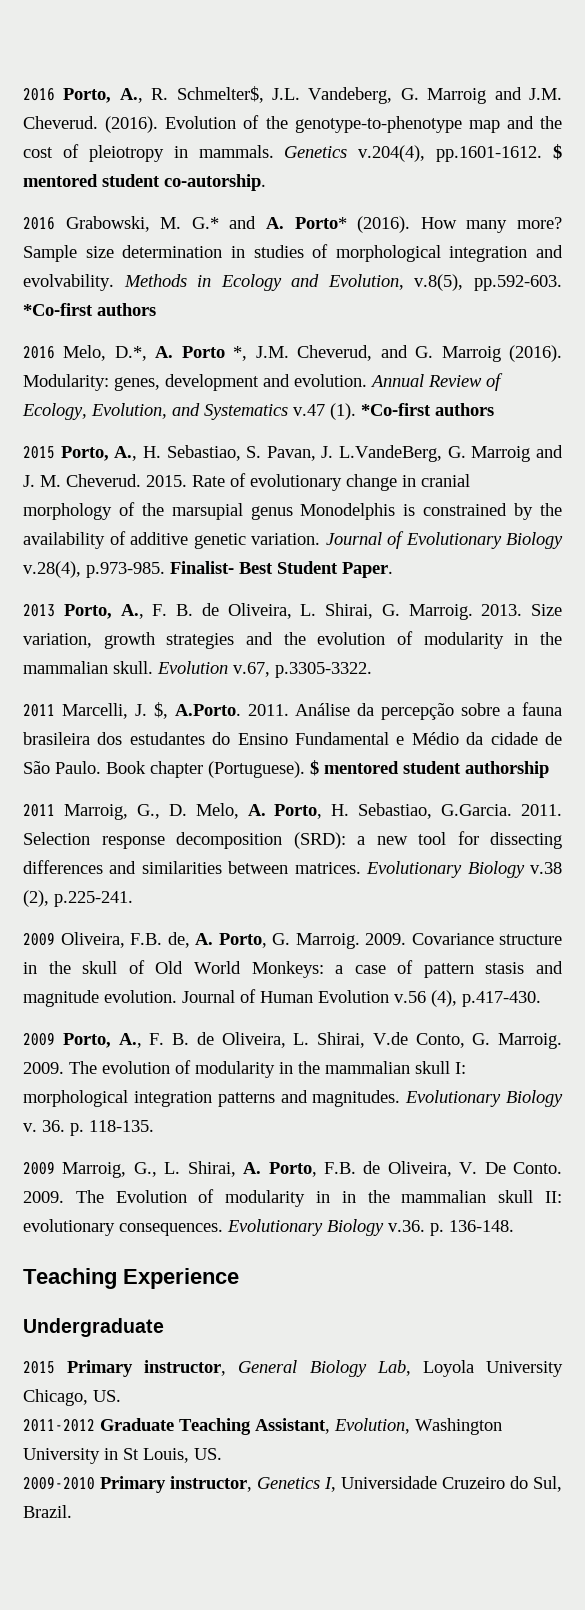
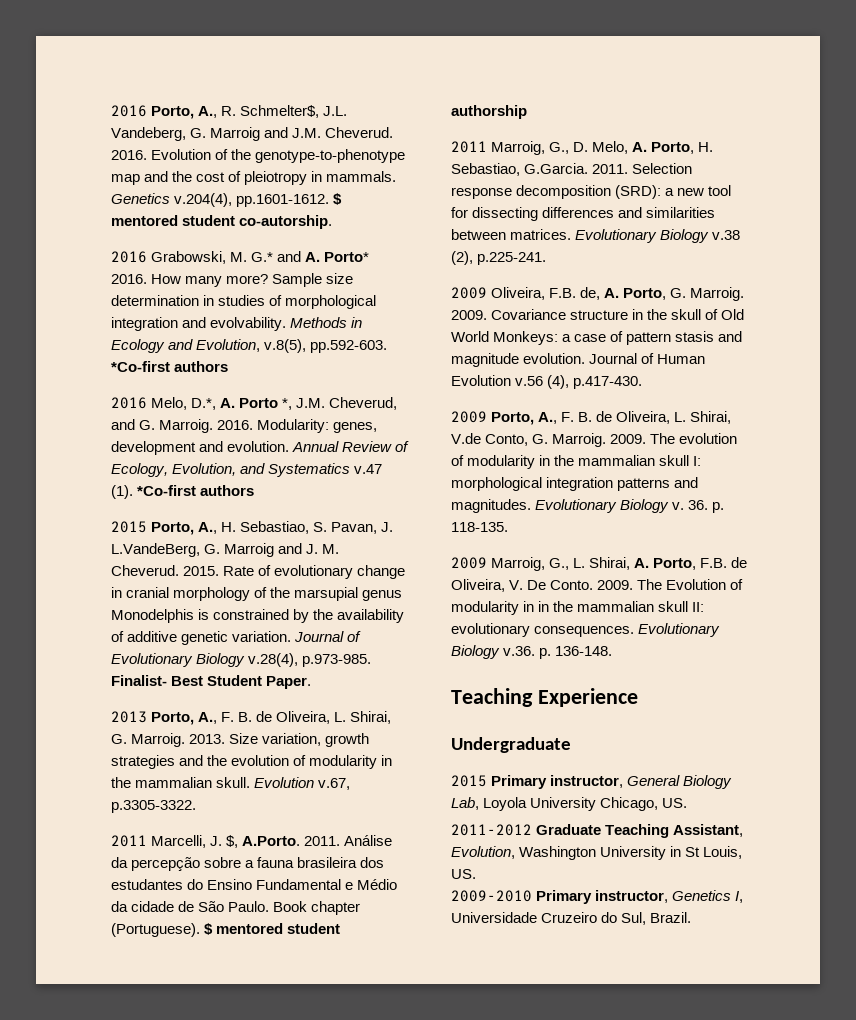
[105,116,159,133] (2016). -> [111,150,147,160] 2016.
[357,216,411,233] (2016). -> [111,274,147,284] 2016.
[441,345,562,362] Marroig (2016). -> [159,419,254,433] Marroig. 2016.

